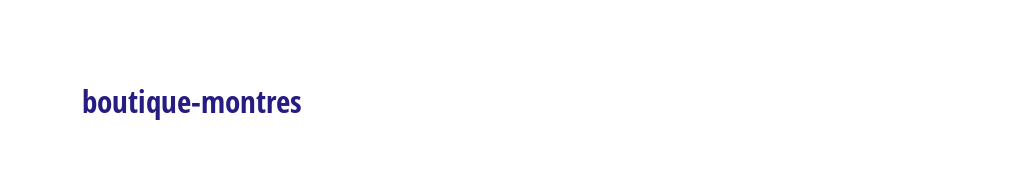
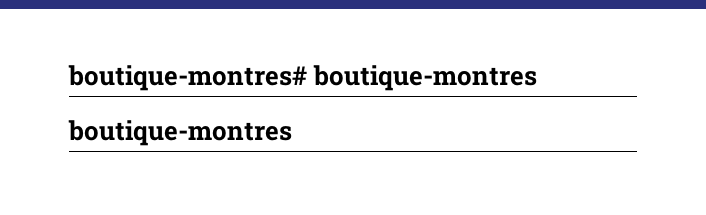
[82,89,302,120] boutique-montres -> [68,65,538,91] [68,120,292,146] boutique-montres# boutique-montres // boutique-montres

